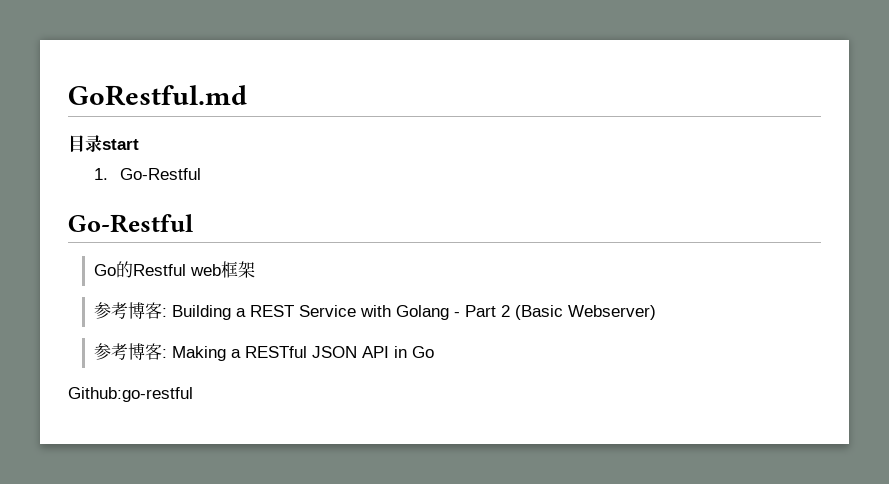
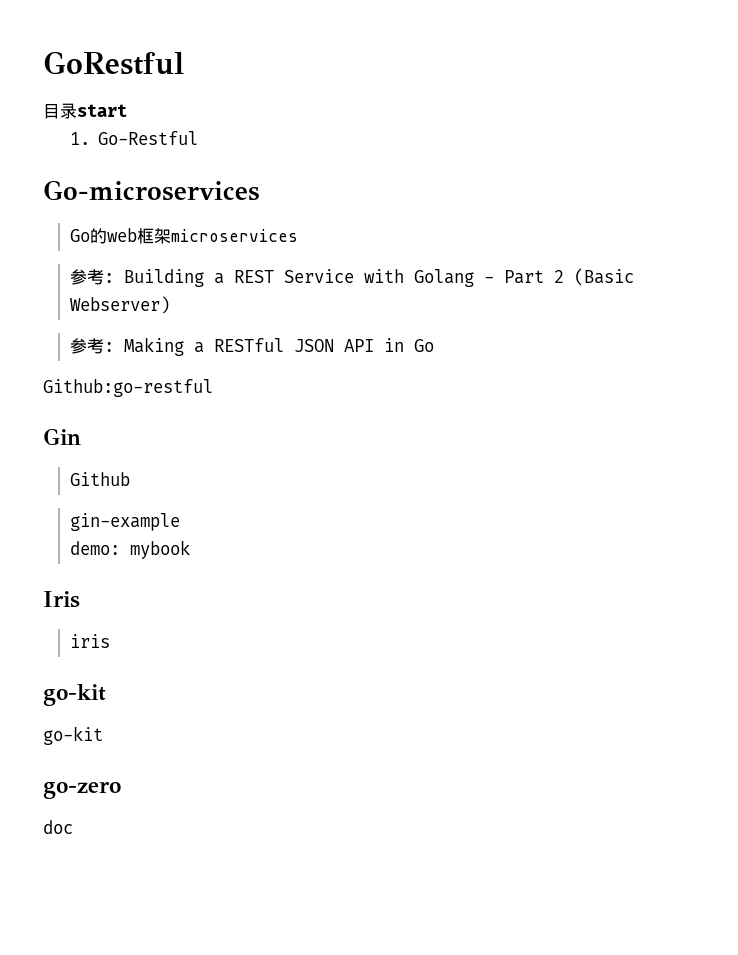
[68,85,247,106] GoRestful.md -> [43,51,184,75] GoRestful
[68,214,193,233] Go-Restful -> [43,180,260,201] Go-microservices
[133,264,187,276] Restful -> (107, 236) none
[94,302,163,319] // 参考博客 -> [170,229,298,242] [69,269,104,285] microservices // 参考
[128,343,163,360] 博客 -> (104, 346) none
(193, 394) none -> [43,428,81,445] [69,472,130,486] [69,513,180,531] [69,540,190,559] [43,591,80,608] [69,634,110,648] [43,684,106,706] [43,726,103,745] [43,781,121,799] [43,820,73,834] // Gin // Github // gin-example // demo: mybook // Iris // iris // go-kit // go-kit // go-zero // doc

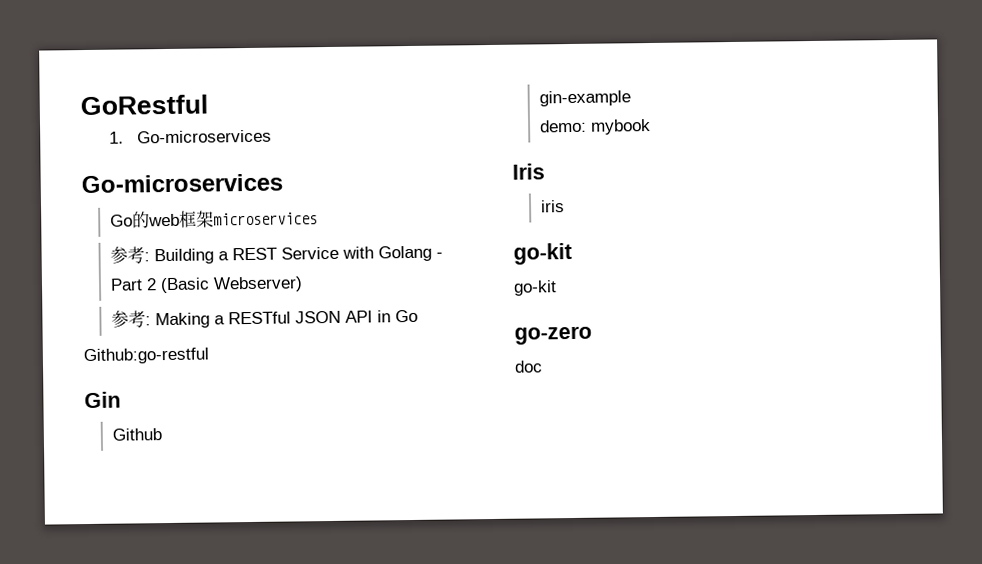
[43,103,127,119] // 目录start -> (208, 105) none
[98,131,199,145] Go-Restful -> [136,129,272,144] Go-microservices

